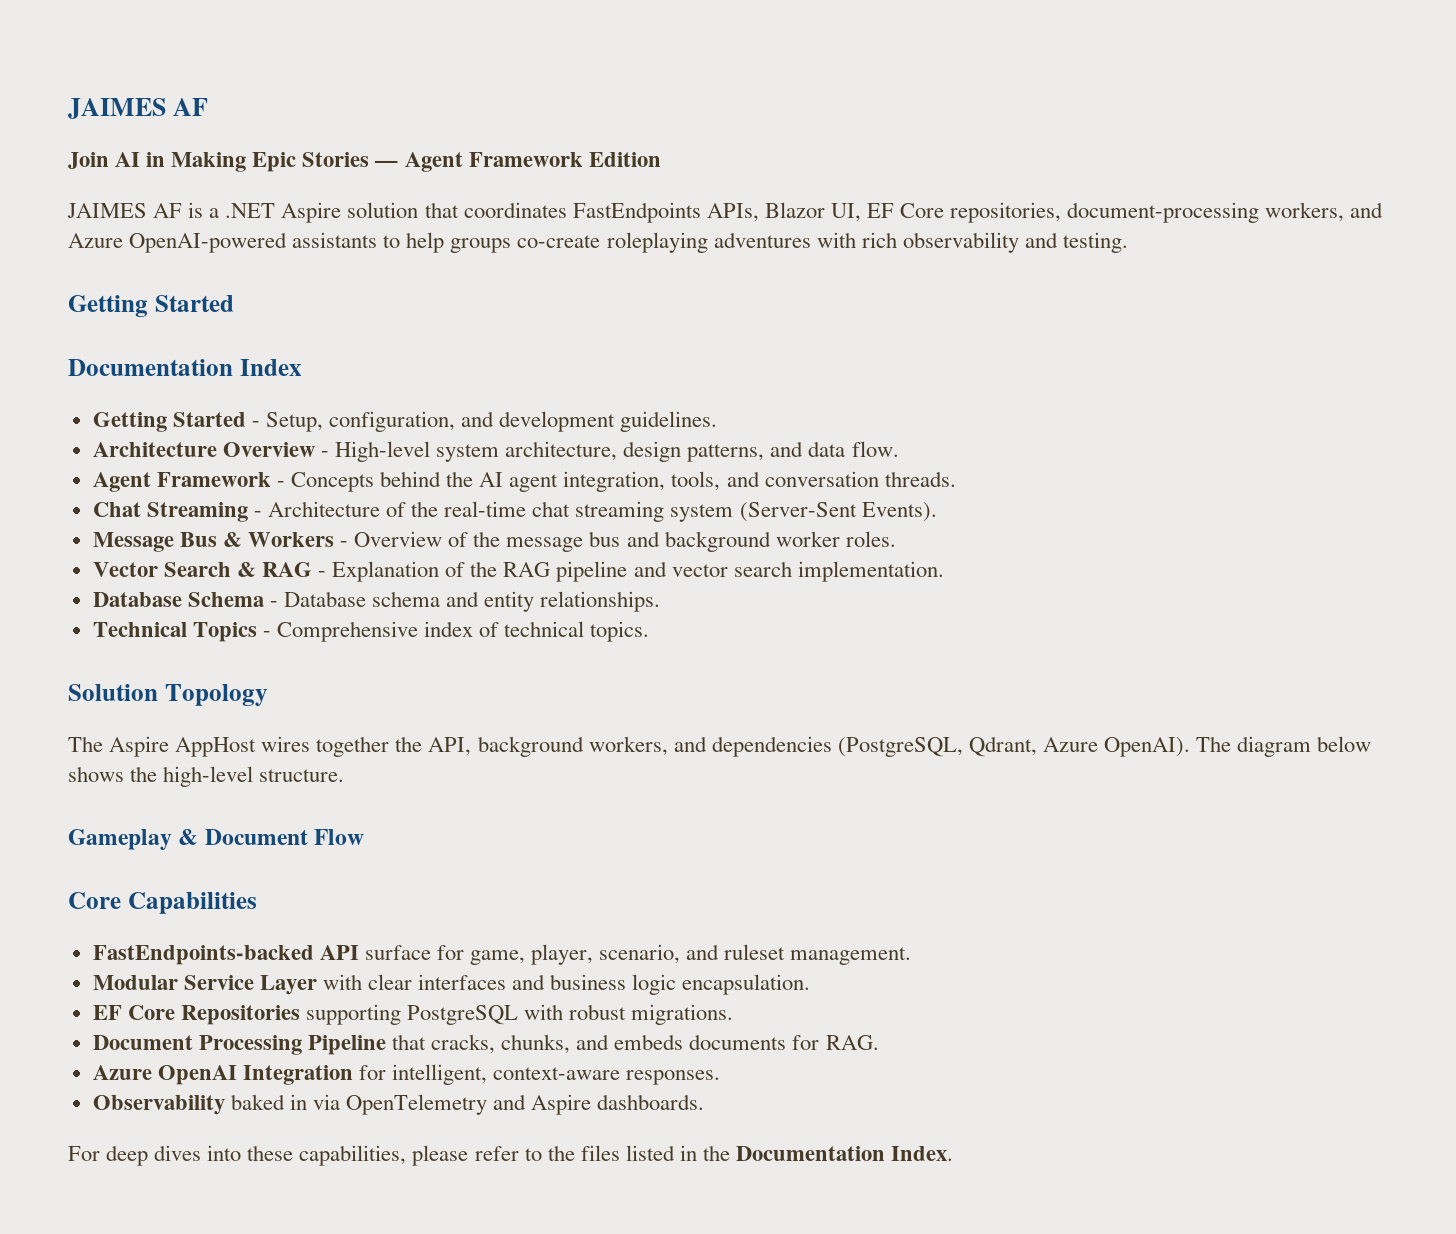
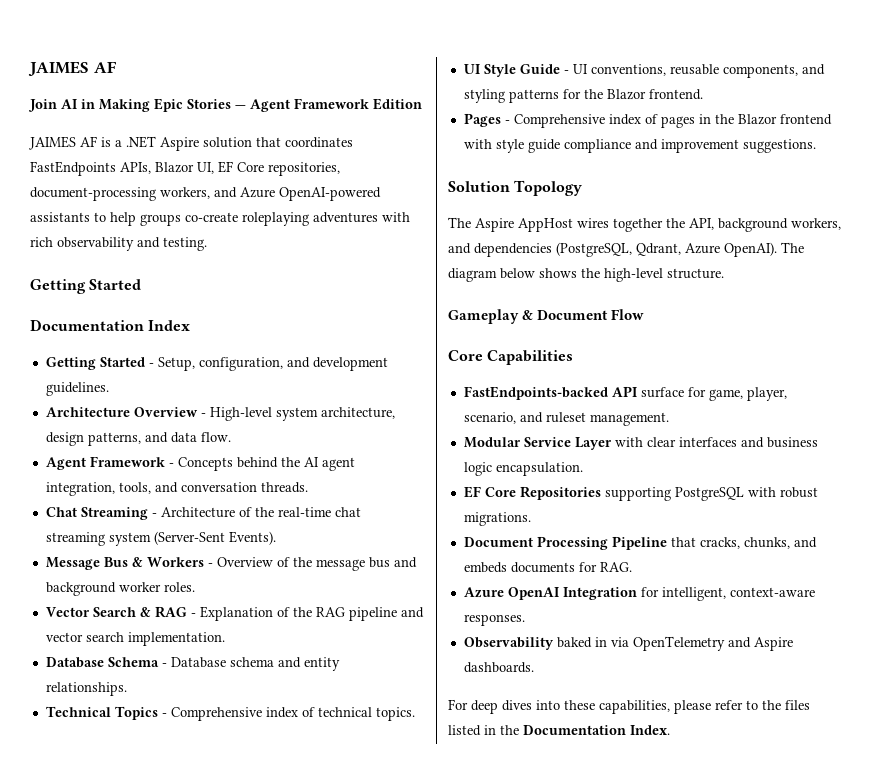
(650, 631) none -> [463,64,825,78] [463,89,703,103] [463,113,832,128] [463,139,816,153] // UI Style Guide - UI conventions, reusable components, and styling patterns for the Blazor frontend. // Pages - Comprehensive index of pages in the Blazor frontend with style guide compliance and improvement suggestions.

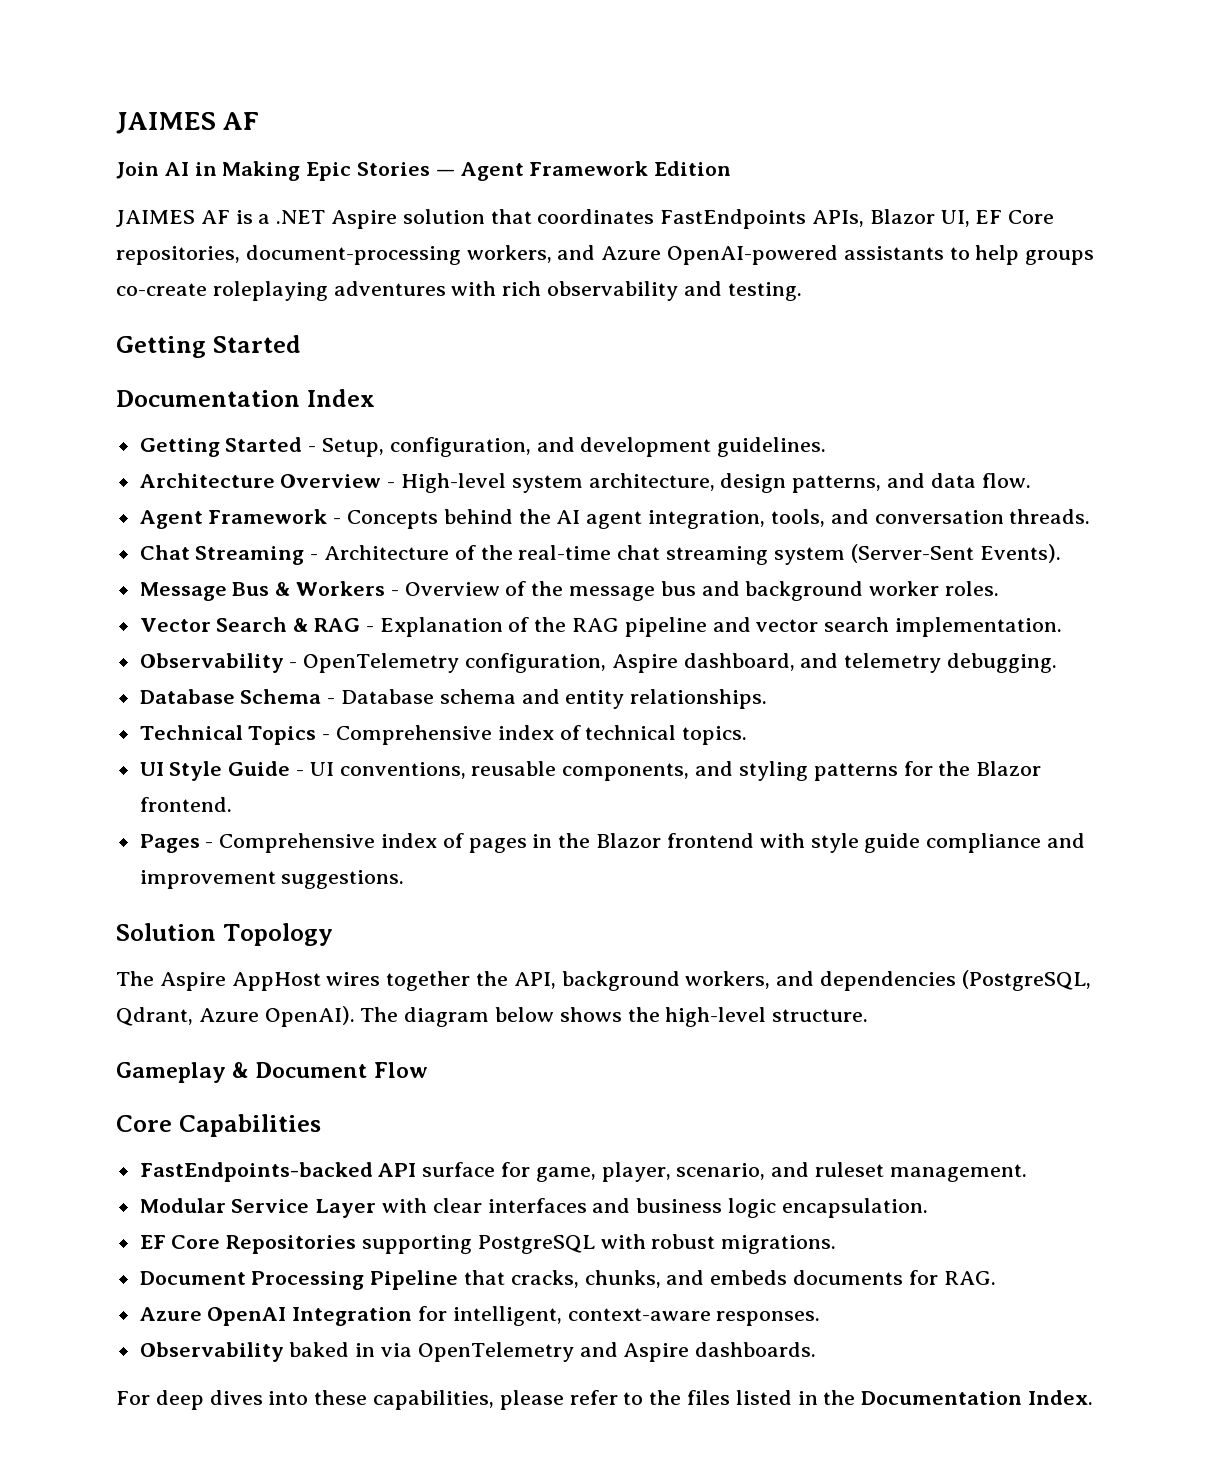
(225, 639) none -> [139,653,1058,673] // Observability - OpenTelemetry configuration, Aspire dashboard, and telemetry debugging.

